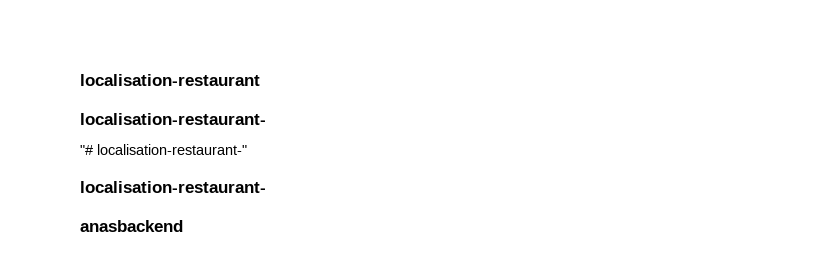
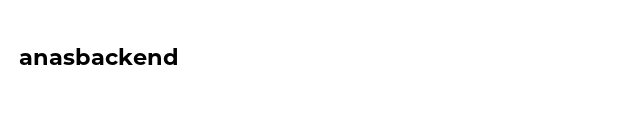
[80,74,260,86] [80,113,266,125] [80,144,247,155] [80,181,266,193] localisation-restaurant // localisation-restaurant- // "# localisation-restaurant-" // localisation-restaurant- // -> (19, 56) none

